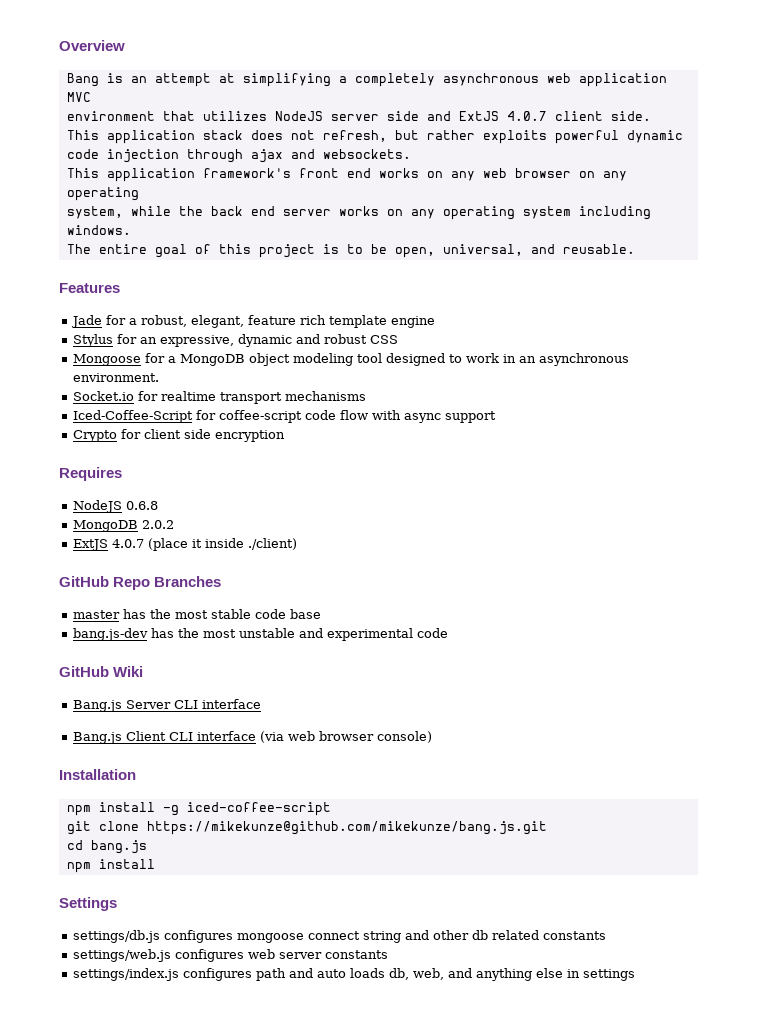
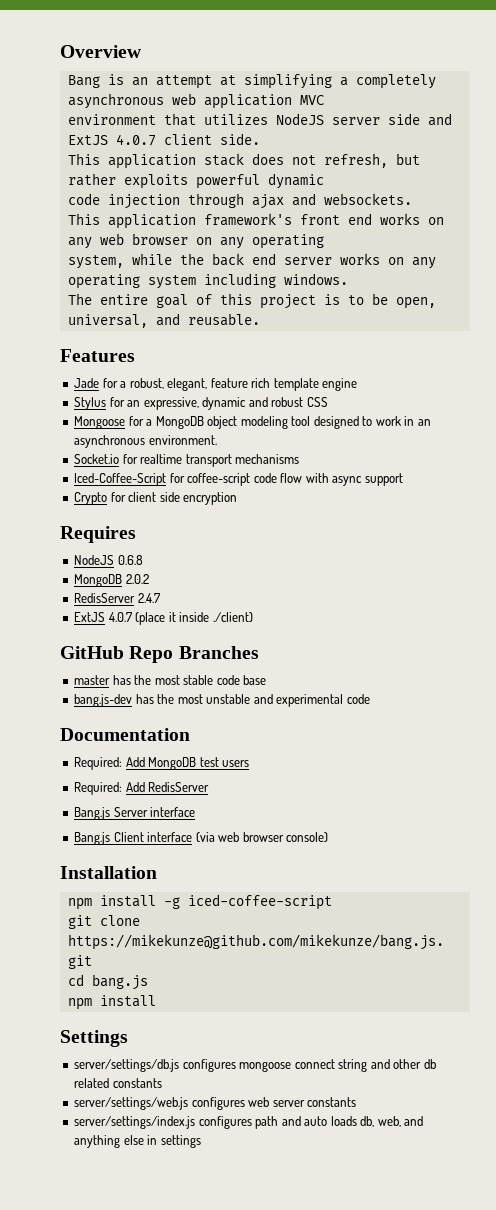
(175, 524) none -> [74,593,160,603] // RedisServer 2.4.7
[59,666,144,677] GitHub Wiki -> [60,728,190,741] [74,757,250,770] [74,782,210,795] Documentation // Required: Add MongoDB test users // Required: Add RedisServer
[174,700,199,709] CLI -> (148, 812) none
[169,732,194,741] CLI -> (144, 837) none
[73,930,161,943] settings/db.js -> [74,1059,180,1072] server/settings/db.js
[73,949,172,962] settings/web.js -> [74,1097,189,1110] server/settings/web.js
[73,968,180,981] settings/index.js -> [74,1116,196,1129] server/settings/index.js

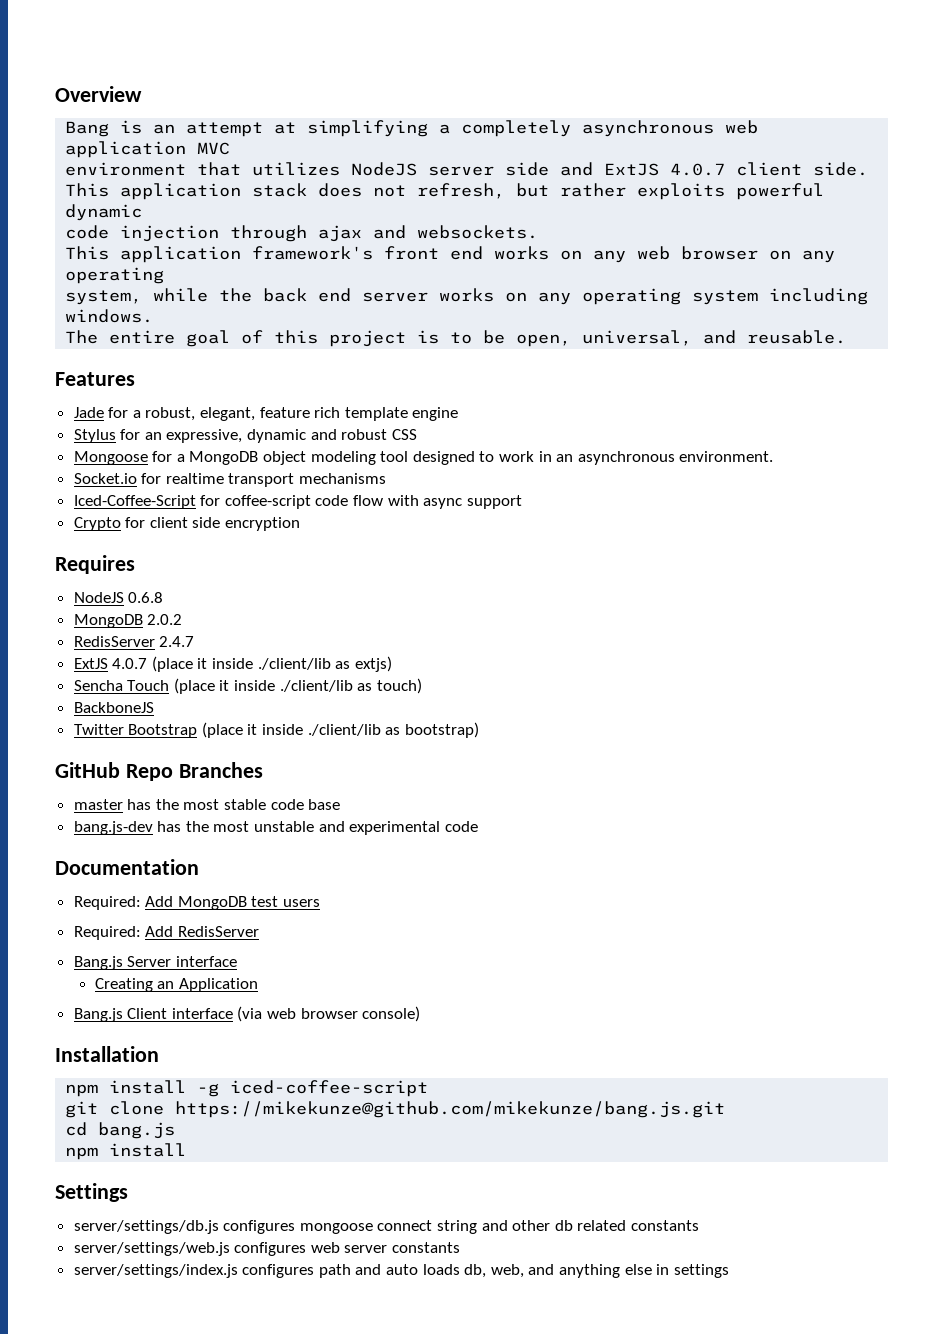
[212,612,253,622] ./client) -> [257,656,392,672] [73,678,422,694] [73,702,154,713] [73,722,479,738] ./client/lib as extjs) // Sencha Touch (place it inside ./client/lib as touch) // BackboneJS // Twitter Bootstrap (place it inside ./client/lib as bootstrap)
(196, 812) none -> [94,978,259,992] // Creating an Application

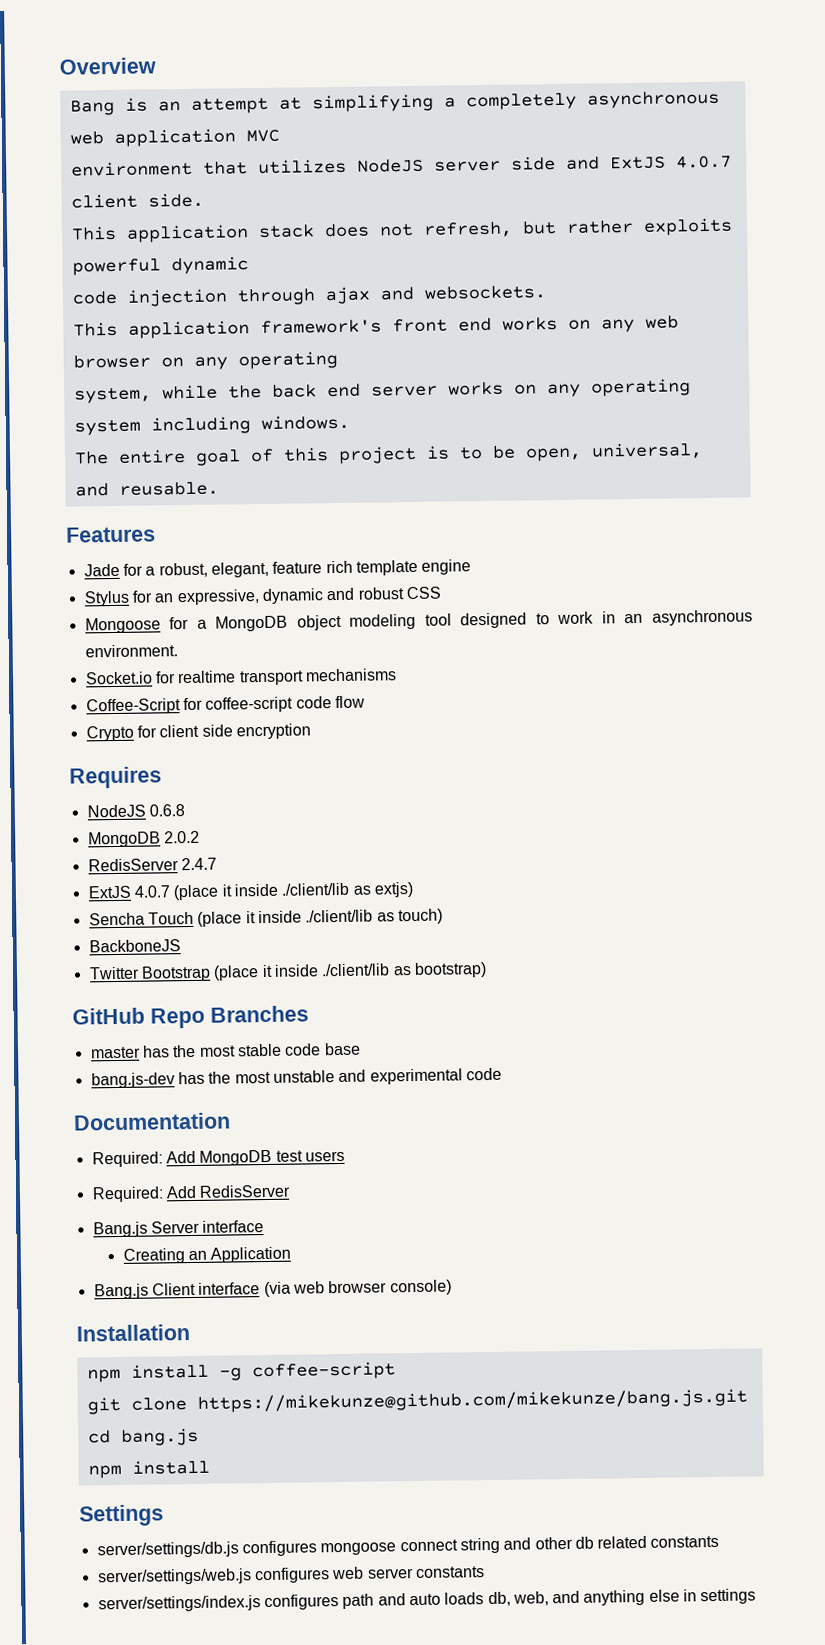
[73,495,196,509] Iced-Coffee-Script -> [85,698,181,715] Coffee-Script
[387,495,522,509] with async support -> (365, 702) none
[230,1080,429,1097] iced-coffee-script -> [251,1361,396,1381] coffee-script

